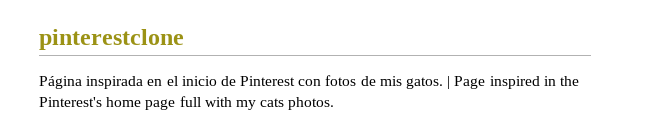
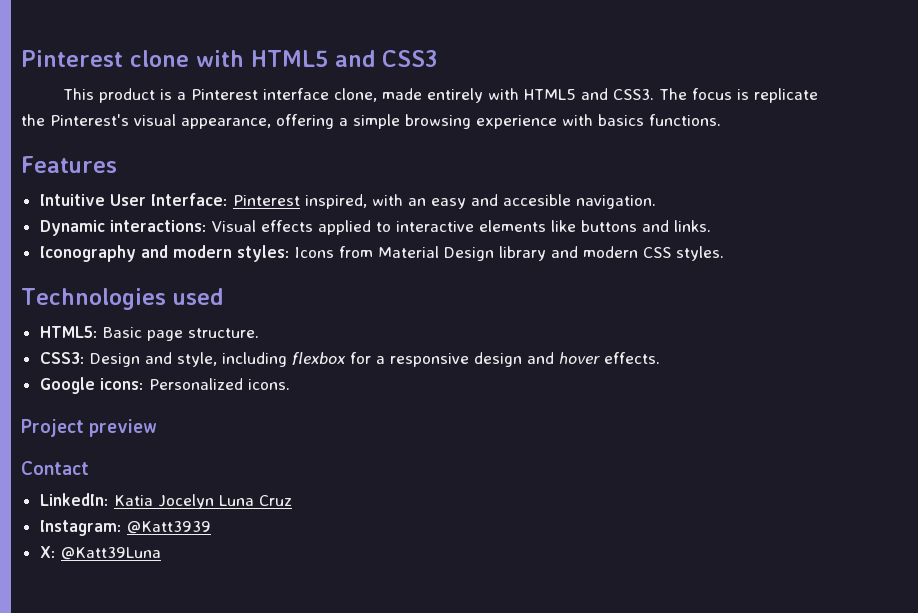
[39,29,184,50] [39,75,579,89] [39,96,335,110] pinterestclone // Página inspirada en el inicio de Pinterest con fotos de mis gatos. | Page inspired in the Pinterest's home page full with my cats photos. -> [21,50,437,67] [62,88,818,103] [21,114,721,129] [21,156,117,173] [39,193,656,209] [39,220,711,236] [39,245,724,262] [21,288,223,310] [39,326,259,341] [39,352,660,367] [39,377,290,394] [21,419,158,437] [21,461,89,475] [39,493,292,509] [39,520,211,536] [39,546,161,560] Pinterest clone with HTML5 and CSS3 // This product is a Pinterest interface clone, made entirely with HTML5 and CSS3. The focus is replicate the Pinterest's visual appearance, offering a simple browsing experience with basics functions. // Features // Intuitive User Interface: Pinterest inspired, with an easy and accesible navigation. // Dynamic interactions: Visual effects applied to interactive elements like buttons and links. // Iconography and modern styles: Icons from Material Design library and modern CSS styles. // Technologies used // HTML5: Basic page structure. // CSS3: Design and style, including flexbox for a responsive design and hover effects. // Google icons: Personalized icons. // Project preview // Contact // LinkedIn: Katia Jocelyn Luna Cruz // Instagram: @Katt3939 // X: @Katt39Luna

